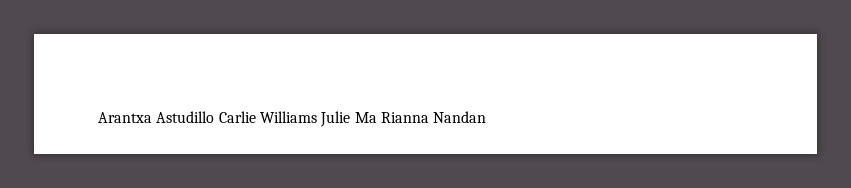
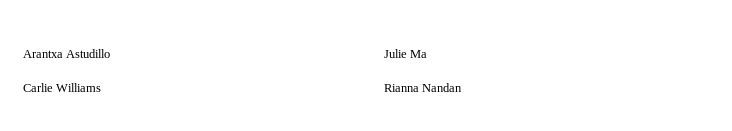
(215, 117) none -> (111, 53) //
(317, 117) none -> (102, 87) //
(377, 117) none -> (428, 54) //

